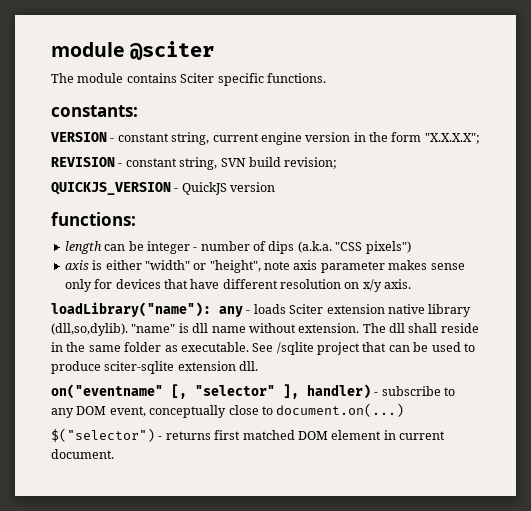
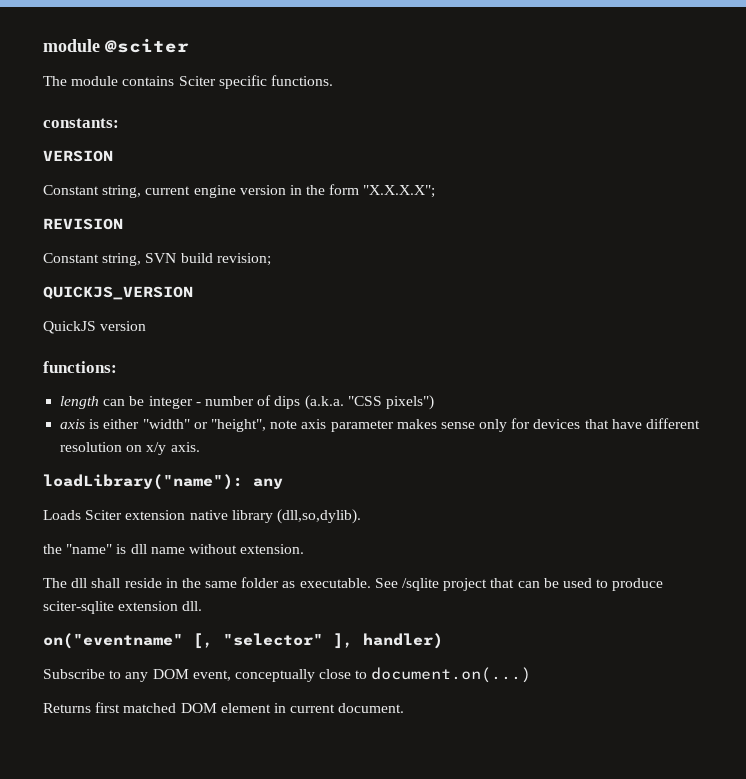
[110,133,169,142] - constant -> [43,185,99,195] // Constant
[118,158,177,167] - constant -> [43,253,99,263] // Constant
[174,188,179,192] - -> (193, 293) //
[246,304,286,314] - loads -> [43,510,81,520] // Loads
(128, 329) none -> [43,544,62,554] // the
(360, 328) none -> (305, 549) //
[374,386,441,396] - subscribe -> [43,669,105,679] // Subscribe
[51,428,211,442] $("selector") - returns -> [43,703,91,713] Returns

